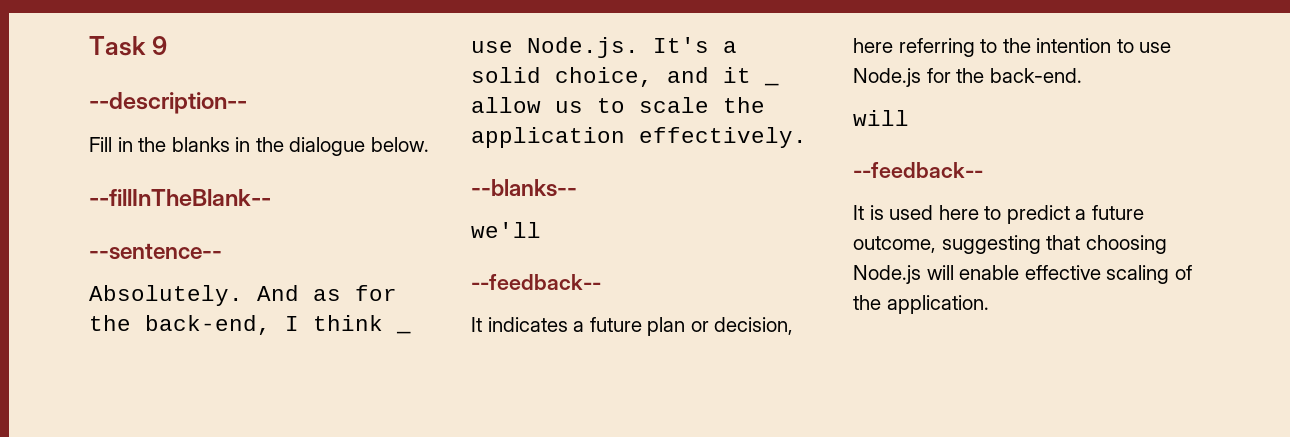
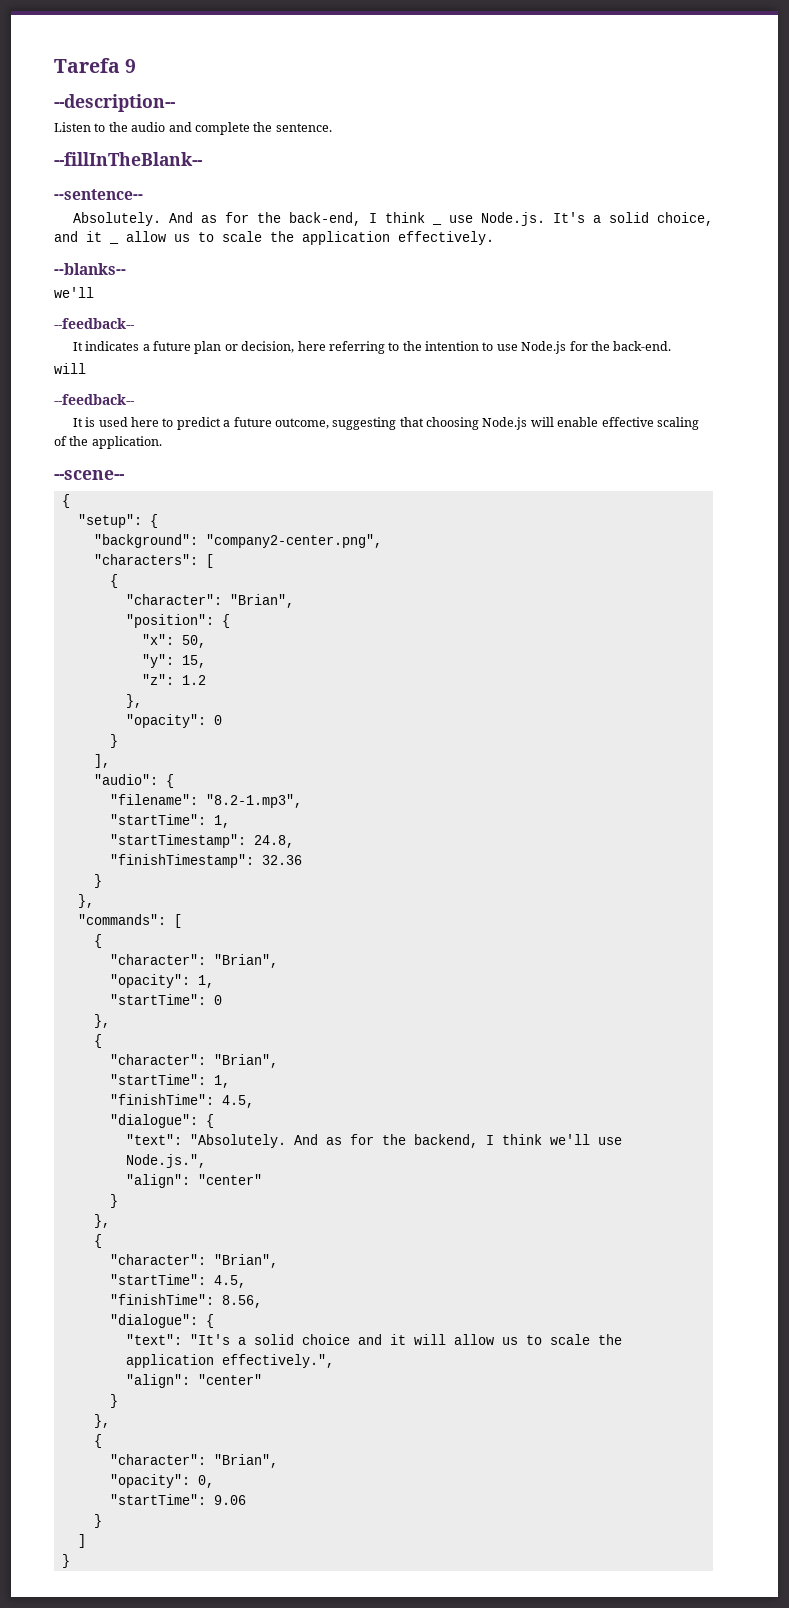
[89,36,146,56] Task -> [54,58,120,73] Tarefa
[89,137,429,156] Fill in the blanks in the dialogue below. -> [54,122,332,135] Listen to the audio and complete the sentence.
(989, 304) none -> [54,470,124,480] [61,494,70,508] [77,514,158,528] [93,534,382,548] [93,554,214,568] [109,574,118,588] [125,594,294,608] [125,614,230,628] [141,634,206,648] [141,654,206,668] [141,674,206,685] [125,694,142,708] [125,714,222,728] [109,734,118,748] [93,754,110,768] [93,774,174,788] [109,794,302,808] [109,814,230,828] [109,834,294,848] [109,854,302,868] [93,874,102,888] [77,894,94,908] [77,914,182,928] [93,934,102,948] [109,954,278,968] [109,974,214,988] [109,994,222,1005] [93,1014,110,1028] [93,1034,102,1048] [109,1054,278,1068] [109,1074,230,1088] [109,1094,254,1108] [109,1114,214,1128] [125,1134,622,1148] [125,1154,206,1168] [125,1174,262,1188] [109,1194,118,1208] [93,1214,110,1228] [93,1234,102,1248] [109,1254,278,1268] [109,1274,246,1288] [109,1294,262,1308] [109,1314,214,1328] [125,1334,622,1345] [125,1354,334,1368] [125,1374,262,1388] [109,1394,118,1408] [93,1414,110,1428] [93,1434,102,1448] [109,1454,278,1468] [109,1474,214,1488] [109,1494,246,1505] [93,1514,102,1528] [77,1534,86,1548] [61,1554,70,1568] // --scene-- // { // "setup": { // "background": "company2-center.png", // "characters": [ // { // "character": "Brian", // "position": { // "x": 50, // "y": 15, // "z": 1.2 // }, // "opacity": 0 // } // ], // "audio": { // "filename": "8.2-1.mp3", // "startTime": 1, // "startTimestamp": 24.8, // "finishTimestamp": 32.36 // } // }, // "commands": [ // { // "character": "Brian", // "opacity": 1, // "startTime": 0 // }, // { // "character": "Brian", // "startTime": 1, // "finishTime": 4.5, // "dialogue": { // "text": "Absolutely. And as for the backend, I think we'll use Node.js.", // "align": "center" // } // }, // { // "character": "Brian", // "startTime": 4.5, // "finishTime": 8.56, // "dialogue": { // "text": "It's a solid choice and it will allow us to scale the application effectively.", // "align": "center" // } // }, // { // "character": "Brian", // "opacity": 0, // "startTime": 9.06 // } // ] // }

